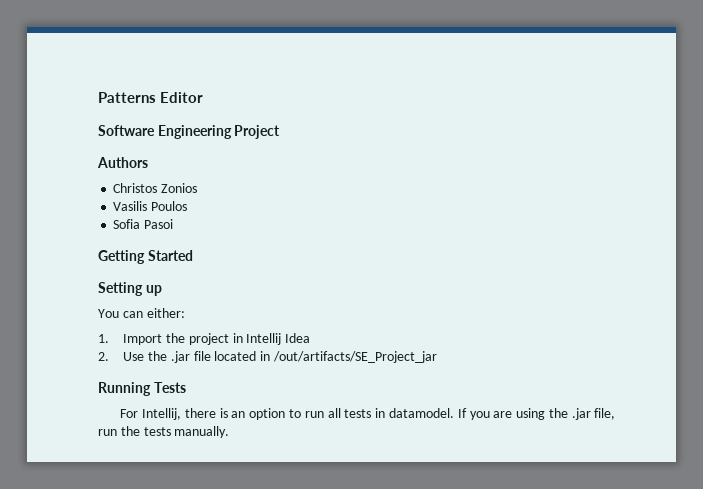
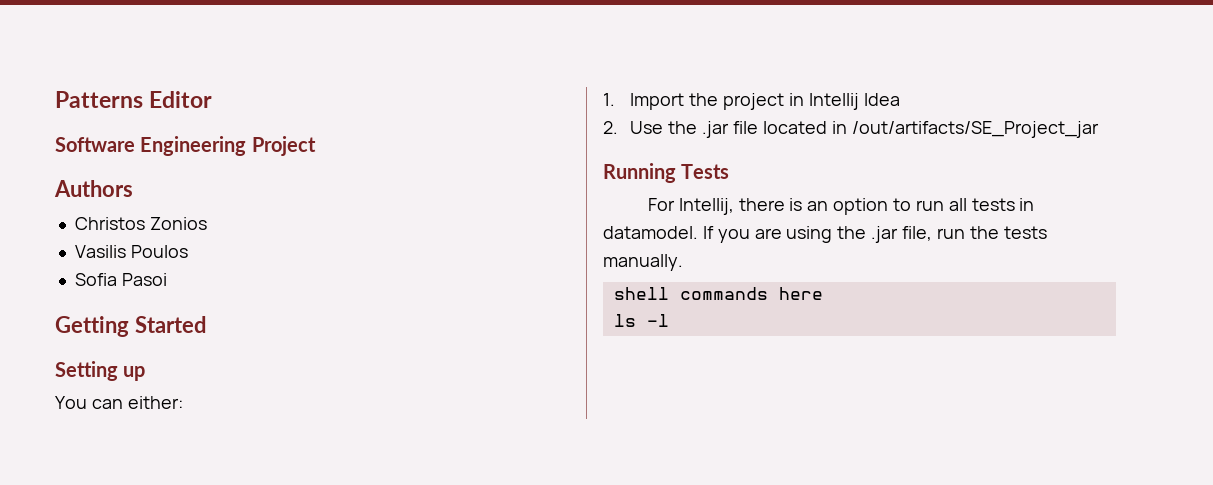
(230, 432) none -> [613,287,823,300] [613,314,669,327] // shell commands here // ls -l

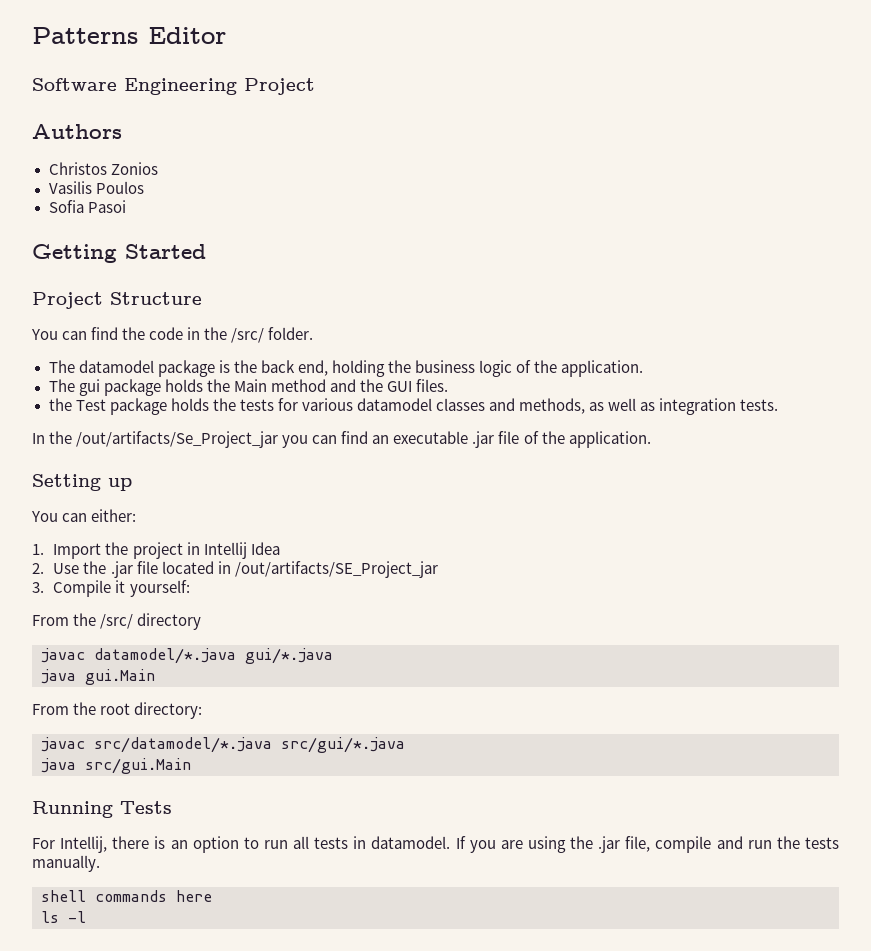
(206, 324) none -> [32,292,202,309] [31,327,314,343] [48,360,644,377] [48,379,449,396] [48,398,779,415] [32,431,651,448] // Project Structure // You can find the code in the /src/ folder. // The datamodel package is the back end, holding the business logic of the application. // The gui package holds the Main method and the GUI files. // the Test package holds the tests for various datamodel classes and methods, as well as integration tests. // In the /out/artifacts/Se_Project_jar you can find an executable .jar file of the application.
(1099, 129) none -> [32,580,190,597] [32,613,202,630] [41,648,333,664] [41,669,155,685] [32,702,203,719] [41,737,405,753] [41,758,191,774] // 3. Compile it yourself: // From the /src/ directory // javac datamodel/*.java gui/*.java // java gui.Main // From the root directory: // javac src/datamodel/*.java src/gui/*.java // java src/gui.Main
(933, 233) none -> [655,836,743,853] compile and

